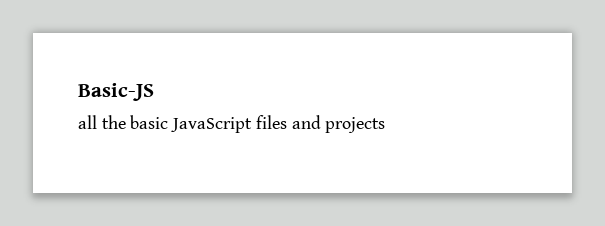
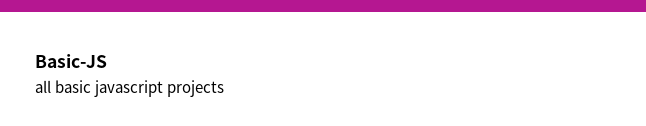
[101,115,321,133] the basic JavaScript files and -> [55,80,164,97] basic javascript

